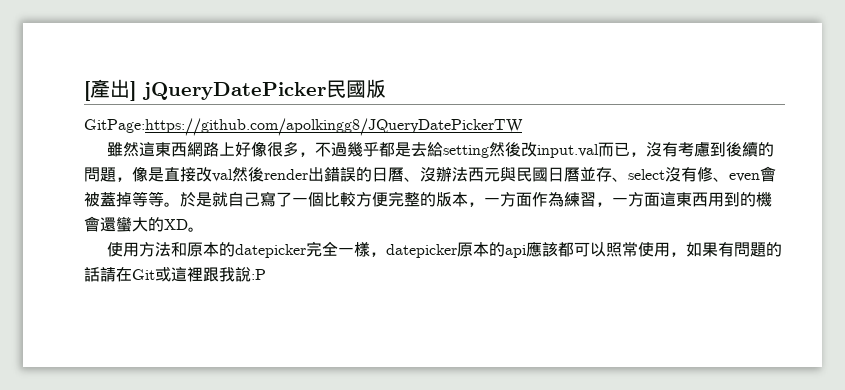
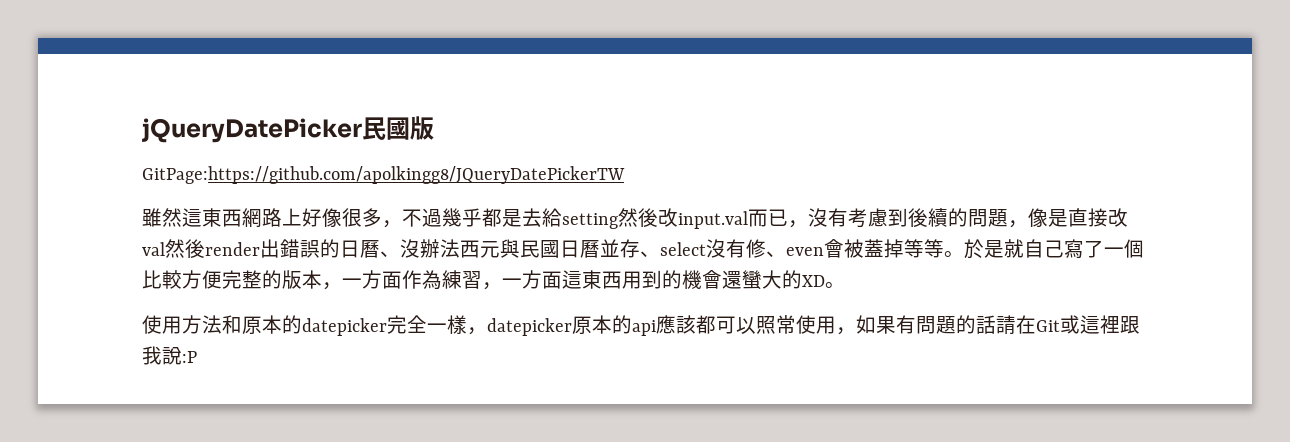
[84,79,136,101] [產出] -> (142, 130) none

